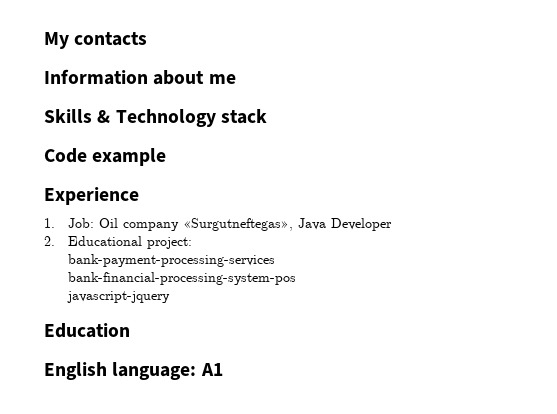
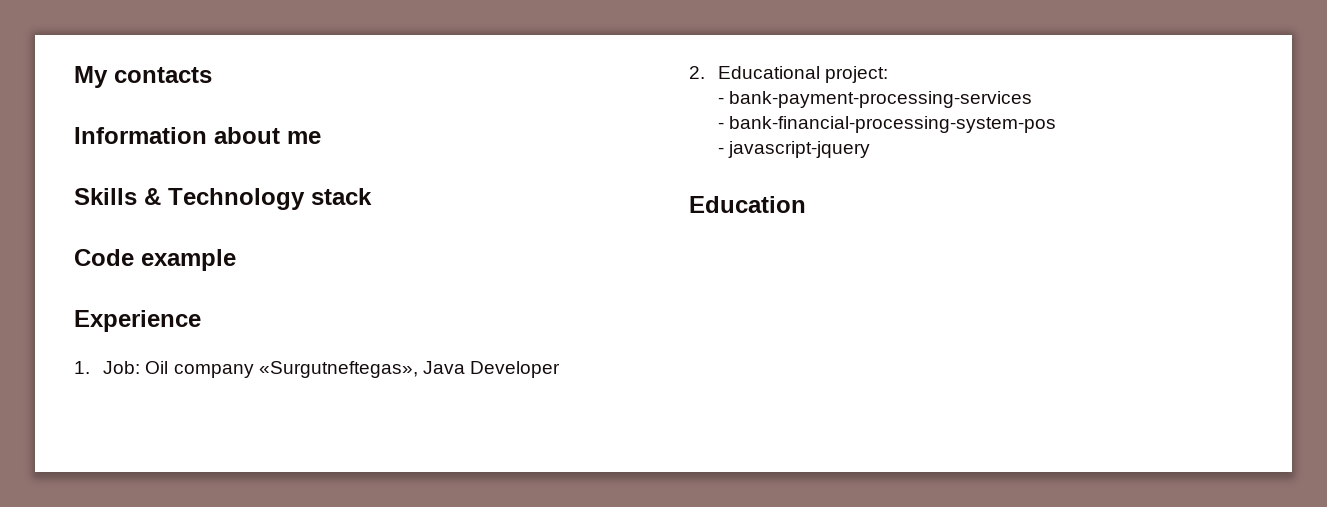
(192, 243) none -> [718,97,725,104] -
(275, 260) none -> [718,122,725,129] -
(296, 278) none -> [718,147,725,154] -
[44,362,223,380] // English language: А1 -> (806, 204) none

